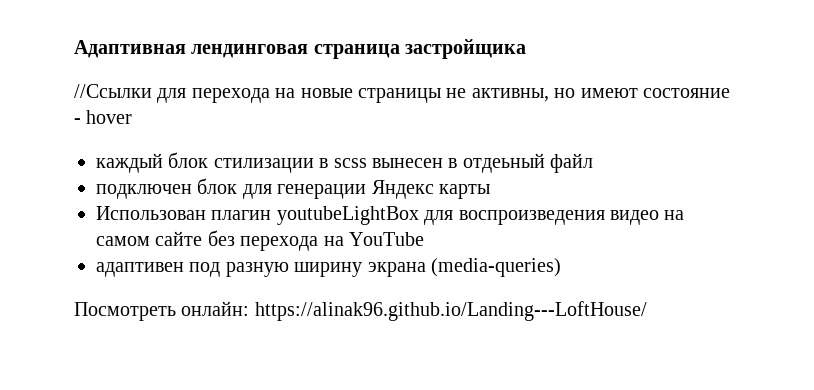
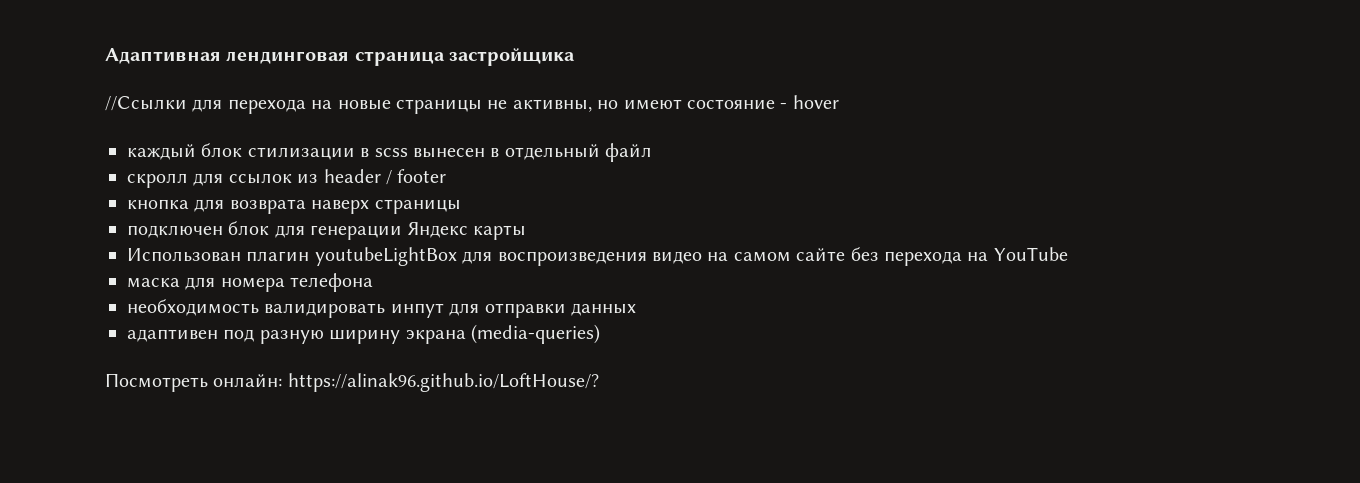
[462,153,545,173] отдеьный -> [504,144,600,160] отдельный
(594, 163) none -> [127,169,447,188] [127,199,461,214] // скролл для ссылок из header / footer // кнопка для возврата наверх страницы
(424, 239) none -> [127,273,374,292] [127,299,636,318] // маска для номера телефона // необходимость валидировать инпут для отправки данных
[254,301,647,321] https://alinak96.github.io/Landing---LoftHouse/ -> [287,373,599,392] https://alinak96.github.io/LoftHouse/?

